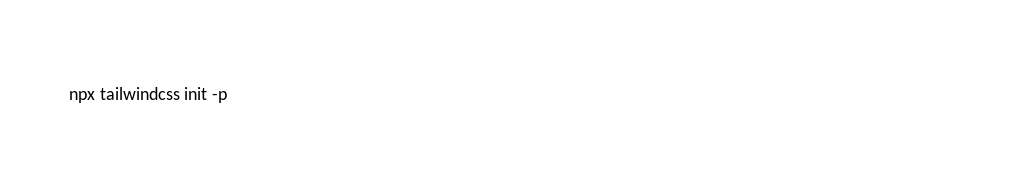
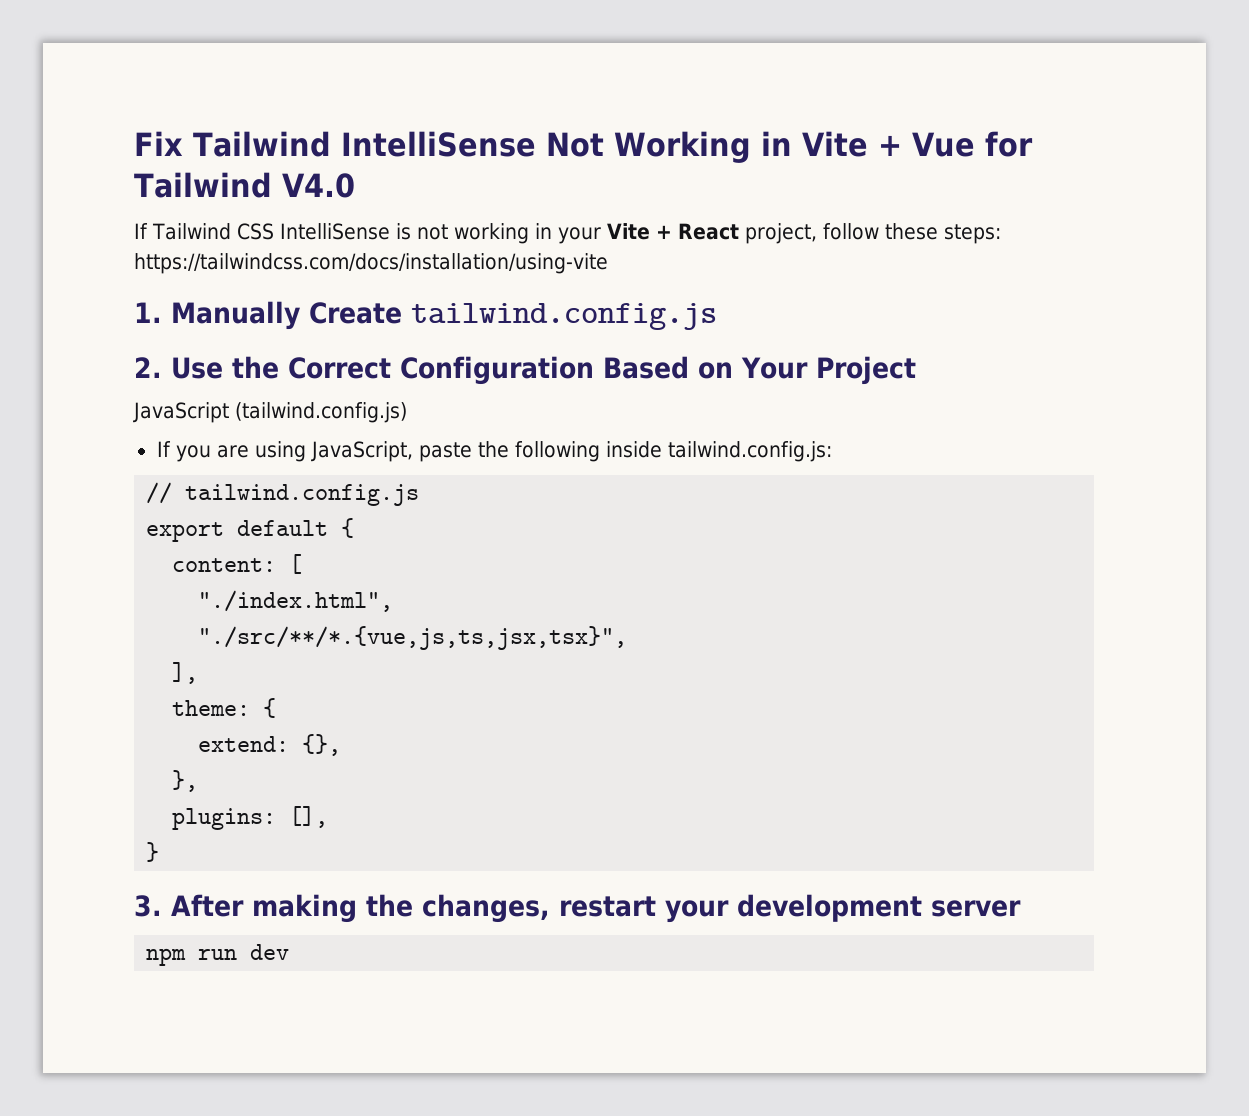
[69,87,228,103] npx tailwindcss init -p -> [134,131,1033,163] [134,172,355,198] [134,223,1001,244] [134,253,608,274] [134,301,717,330] [134,356,916,385] [133,402,407,423] [156,441,832,462] [146,482,420,506] [146,518,355,542] [172,554,303,574] [198,590,394,612] [198,626,628,650] [172,662,199,684] [172,698,277,718] [198,734,342,756] [172,770,199,792] [172,806,329,830] [146,842,160,862] [134,894,1021,923] [146,944,290,966] Fix Tailwind IntelliSense Not Working in Vite + Vue for Tailwind V4.0 // If Tailwind CSS IntelliSense is not working in your Vite + React project, follow these steps: https://tailwindcss.com/docs/installation/using-vite // 1. Manually Create tailwind.config.js // 2. Use the Correct Configuration Based on Your Project // JavaScript (tailwind.config.js) // If you are using JavaScript, paste the following inside tailwind.config.js: // // tailwind.config.js // export default { // content: [ // "./index.html", // "./src/**/*.{vue,js,ts,jsx,tsx}", // ], // theme: { // extend: {}, // }, // plugins: [], // } // 3. After making the changes, restart your development server // npm run dev

